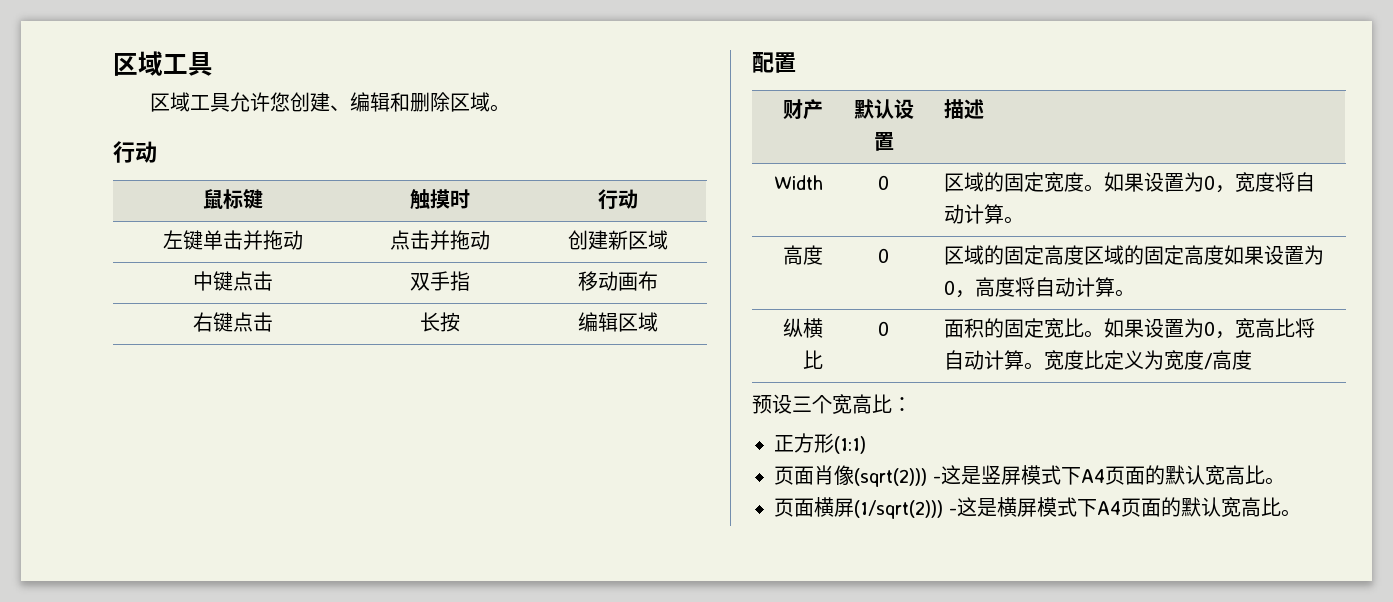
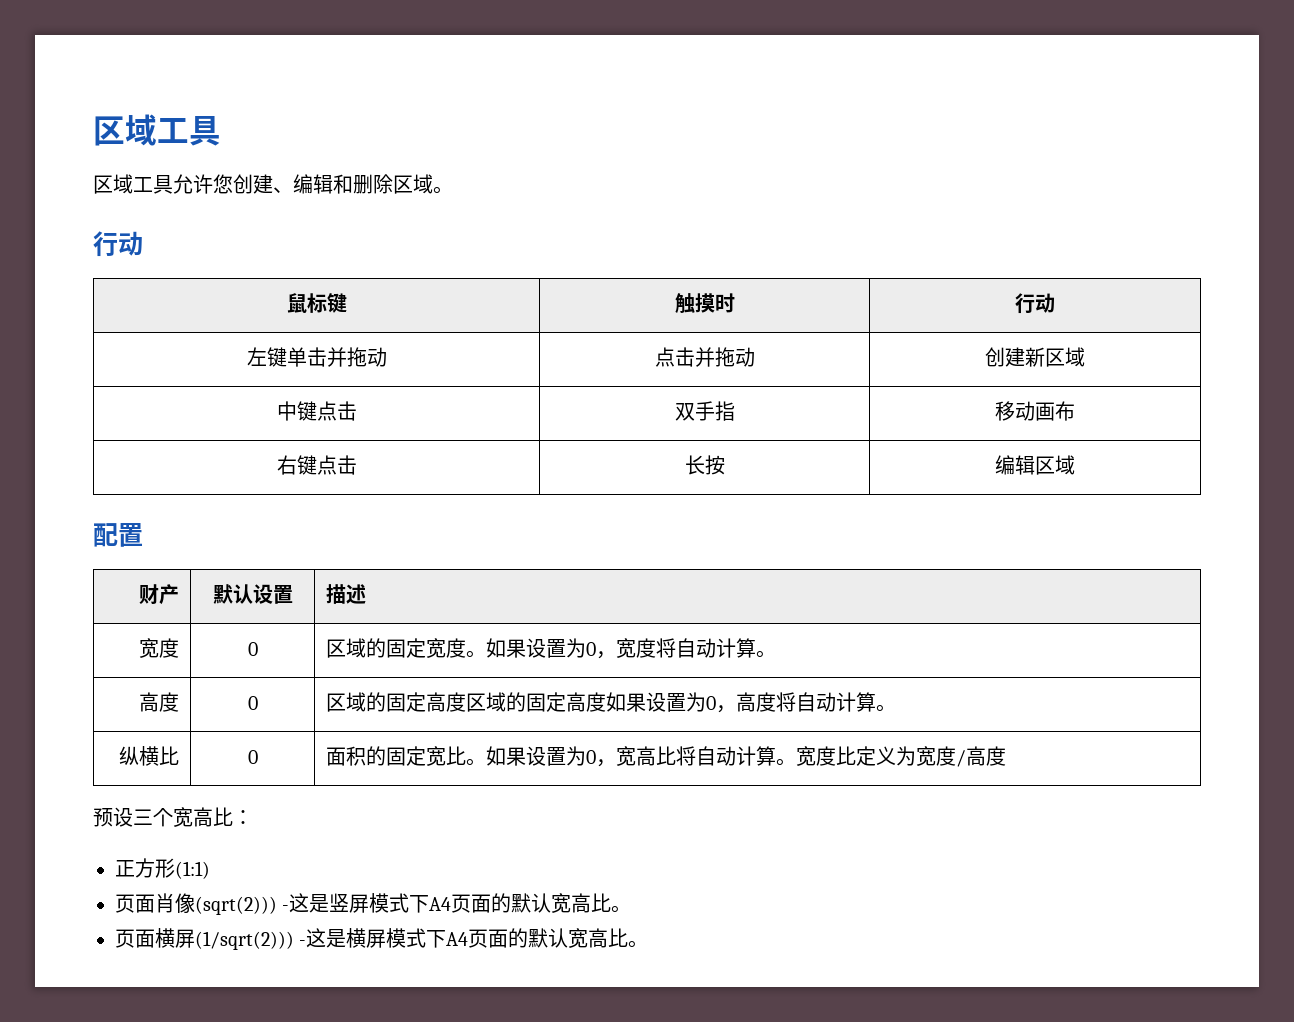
[774,175,824,190] Width -> [139,638,180,658] 宽度

